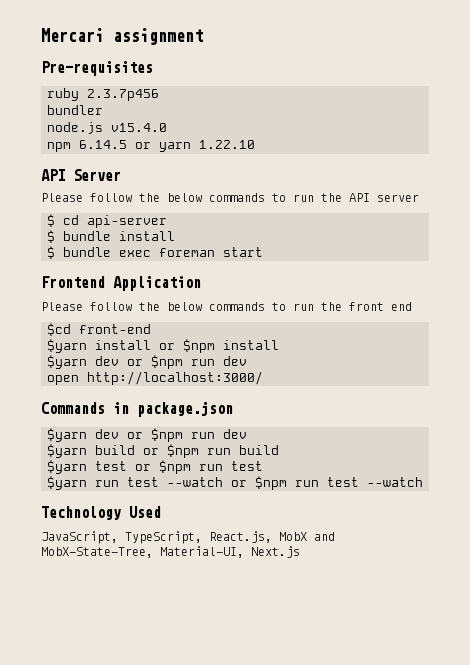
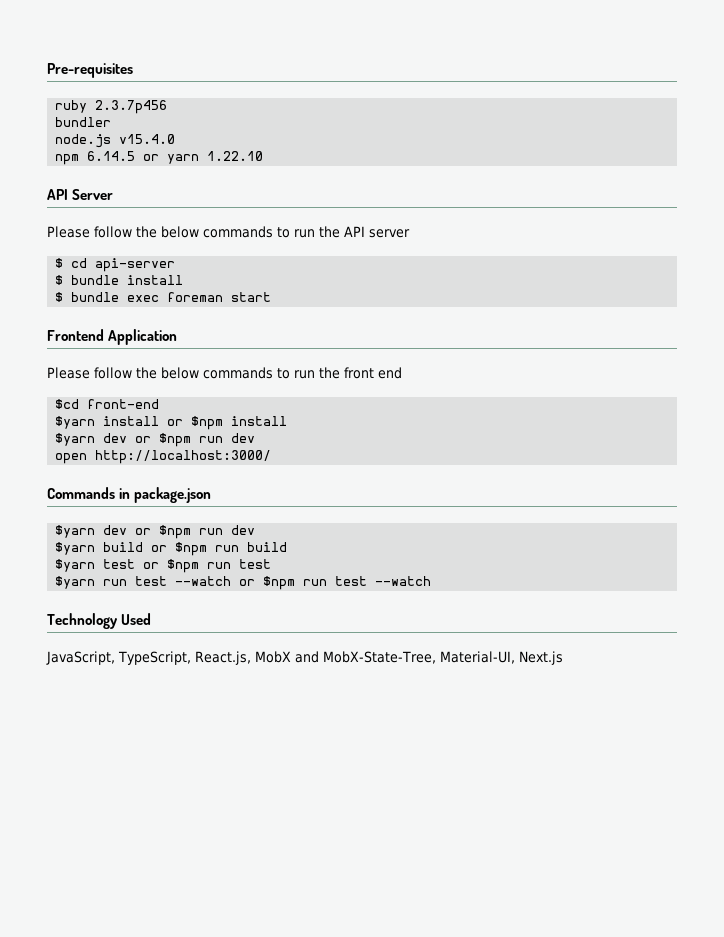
[41,28,203,45] Mercari assignment // -> (47, 70) none

